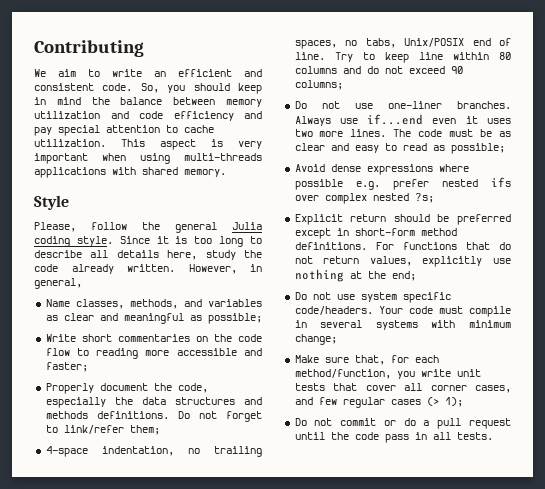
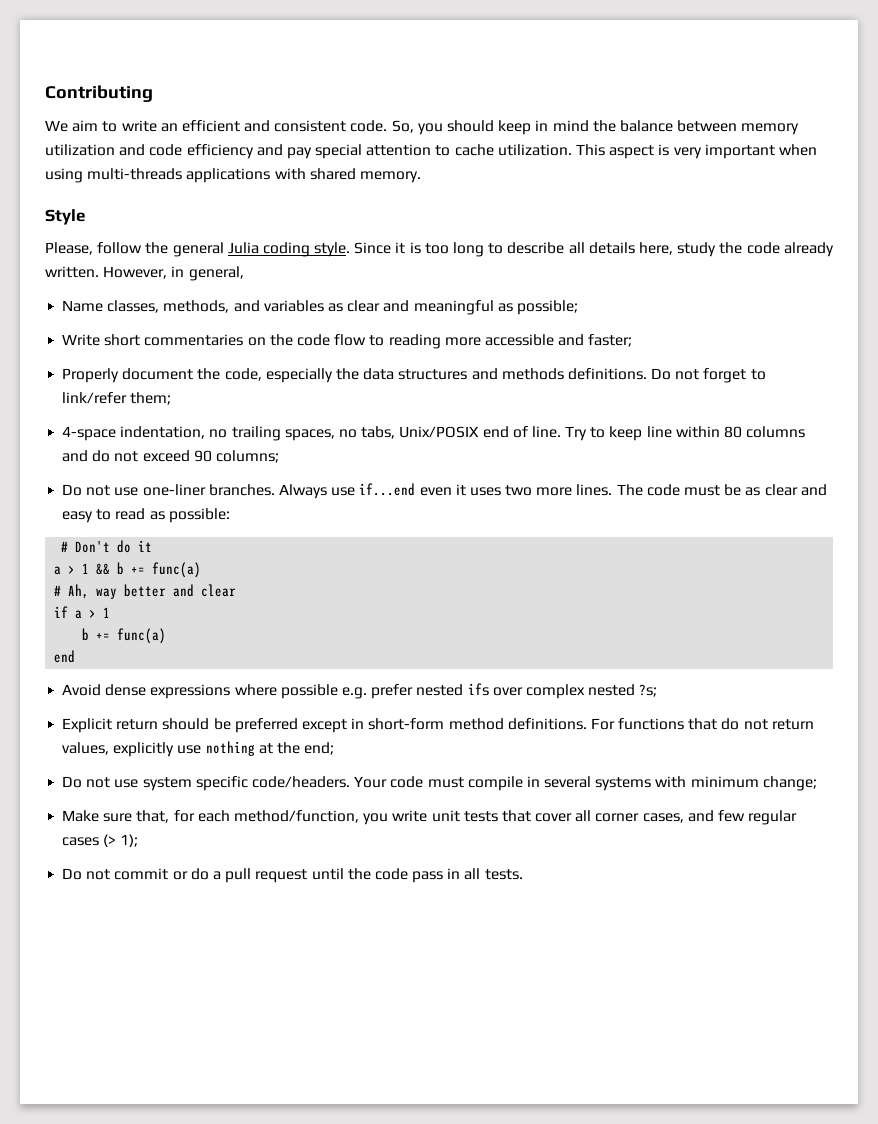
[450,143,505,154] possible; -> [168,508,230,523] [61,540,153,553] [54,562,202,578] [54,584,237,599] [54,606,111,619] [82,628,167,644] [54,650,76,663] possible: // # Don't do it // a > 1 && b += func(a) // # Ah, way better and clear // if a > 1 // b += func(a) // end

